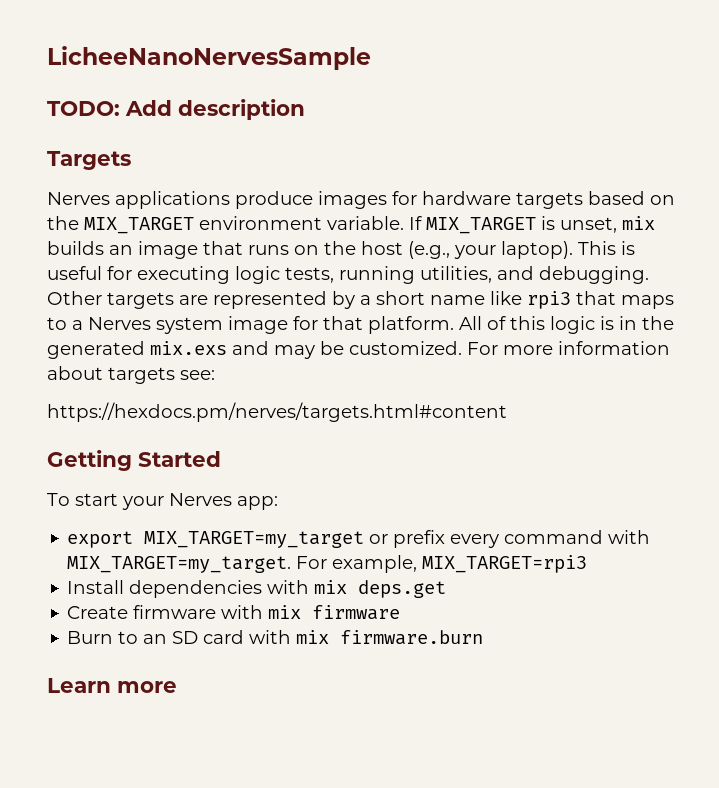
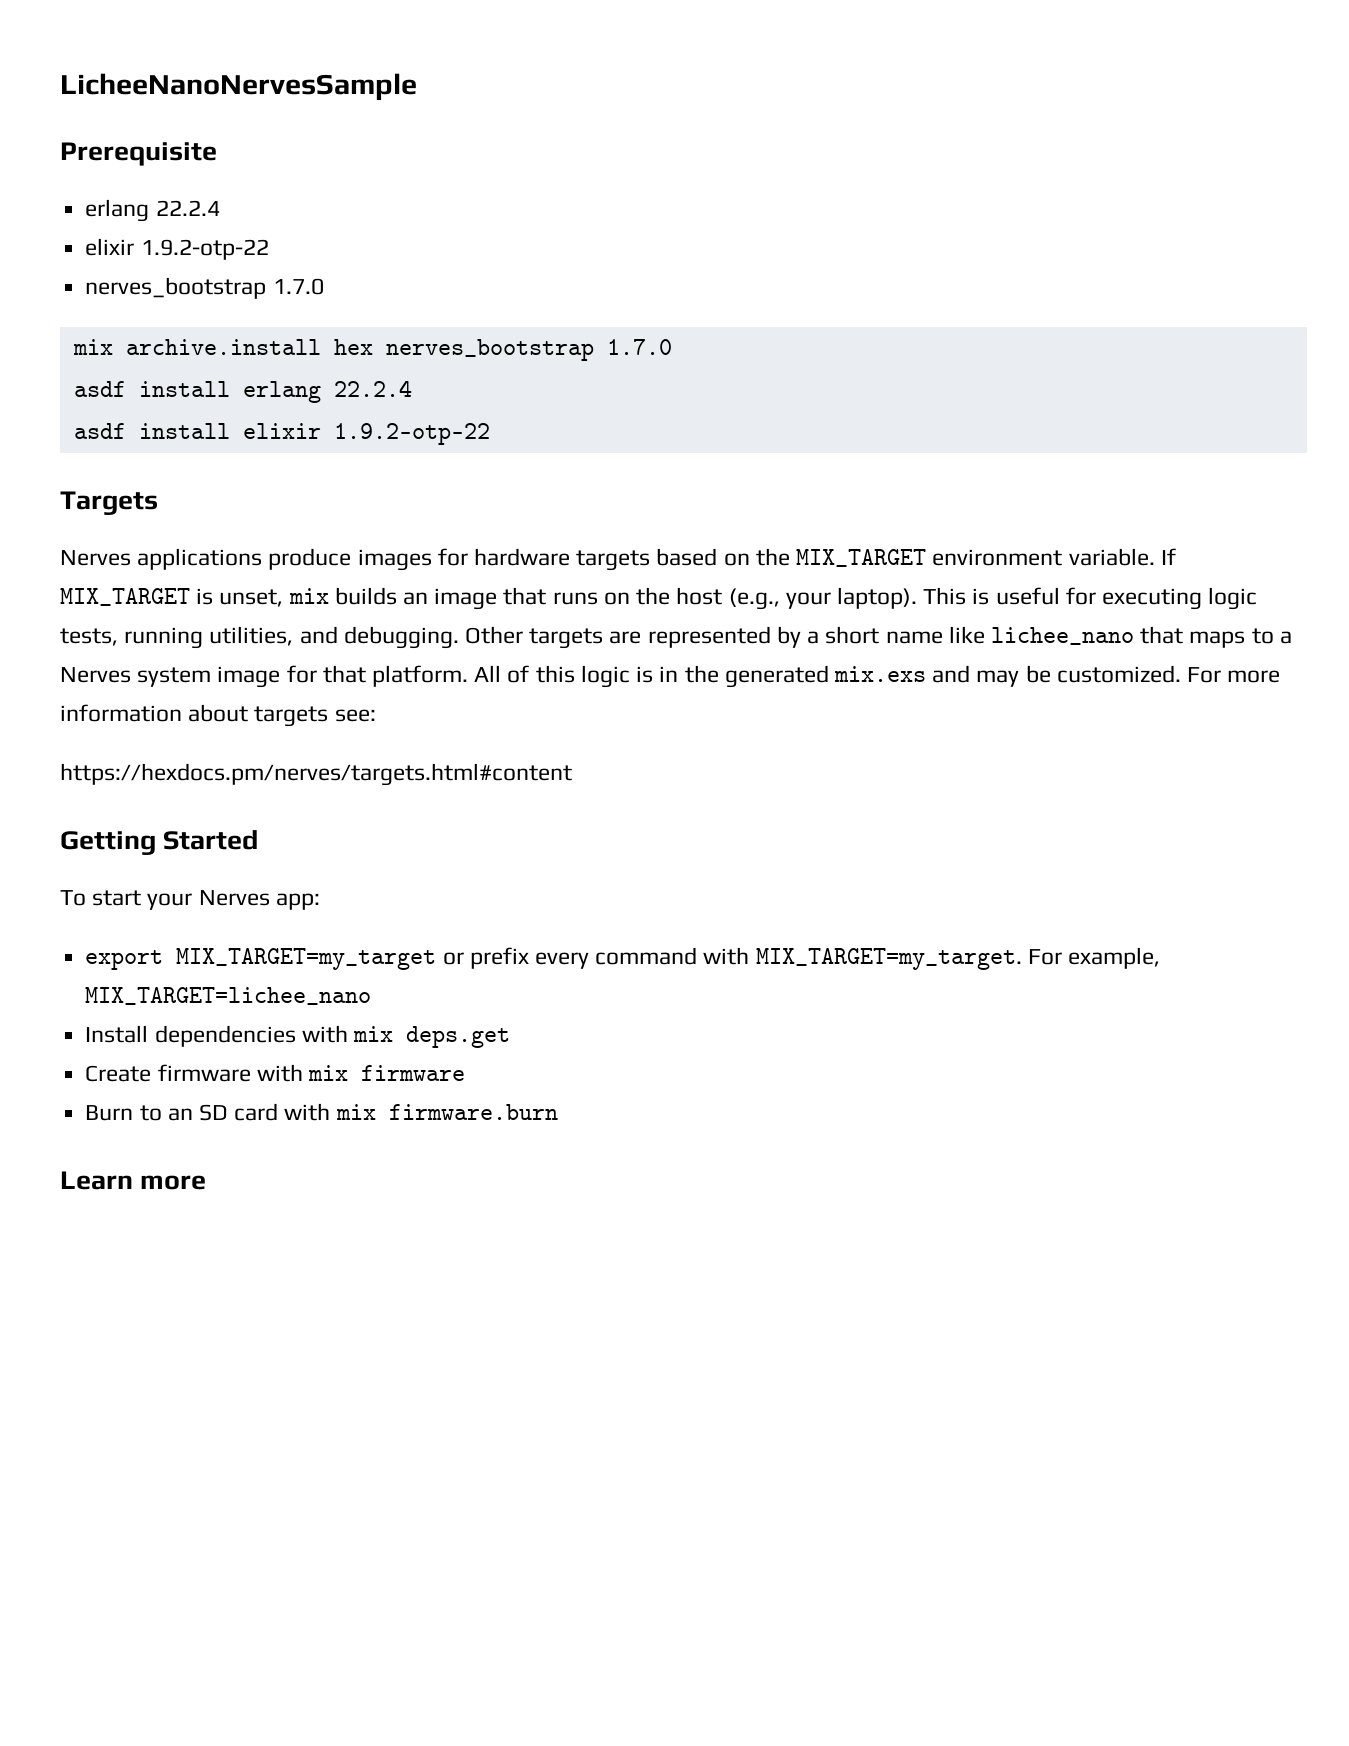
[47,99,305,120] TODO: Add description -> [60,142,217,166] [85,199,220,222] [85,238,269,260] [85,277,324,299] [72,339,672,361] [73,380,412,403] [73,423,490,445] Prerequisite // erlang 22.2.4 // elixir 1.9.2-otp-22 // nerves_bootstrap 1.7.0 // mix archive.install hex nerves_bootstrap 1.7.0 // asdf install erlang 22.2.4 // asdf install elixir 1.9.2-otp-22
[527,291,571,309] rpi3 -> [990,627,1134,645] lichee_nano
[422,555,588,573] MIX_TARGET=rpi3 -> [85,987,372,1005] MIX_TARGET=lichee_nano

